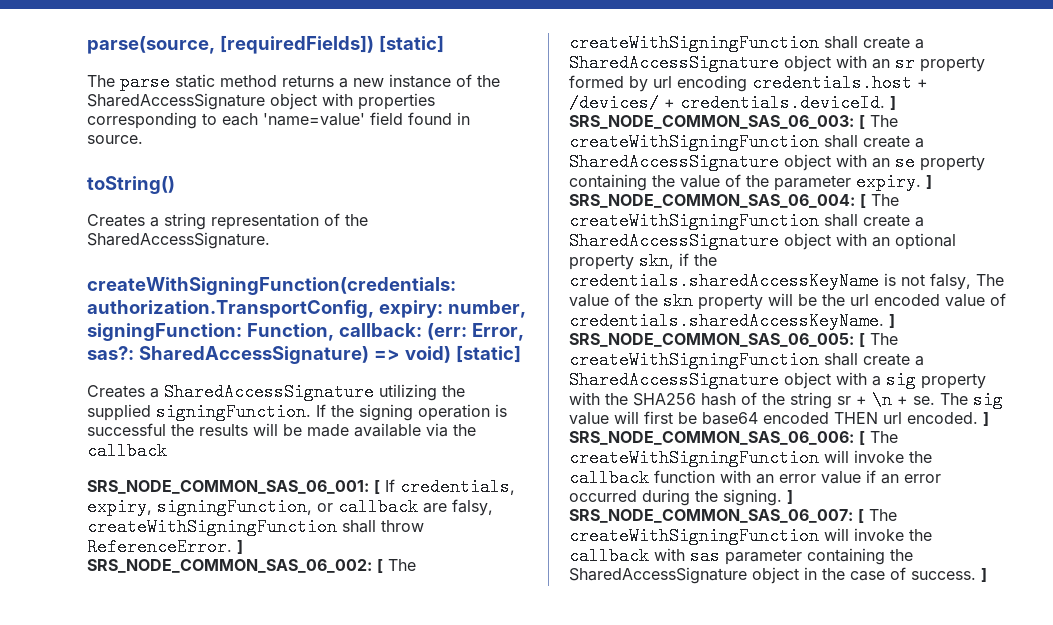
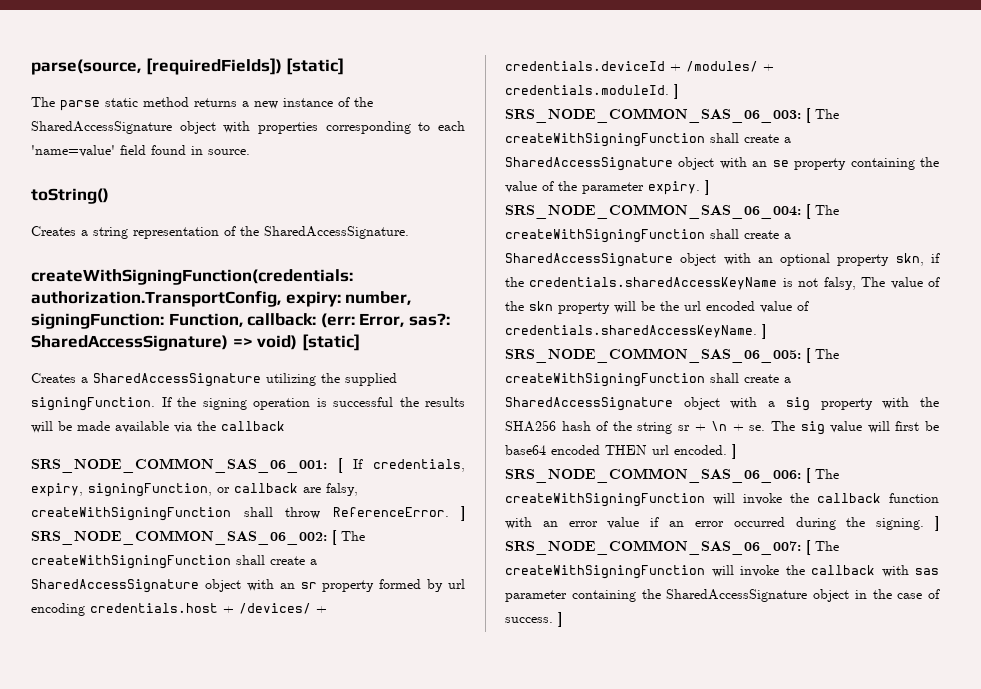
[680,94,885,112] credentials.deviceId. -> [505,61,774,72] [505,85,669,95] credentials.deviceId + /modules/ + credentials.moduleId.

